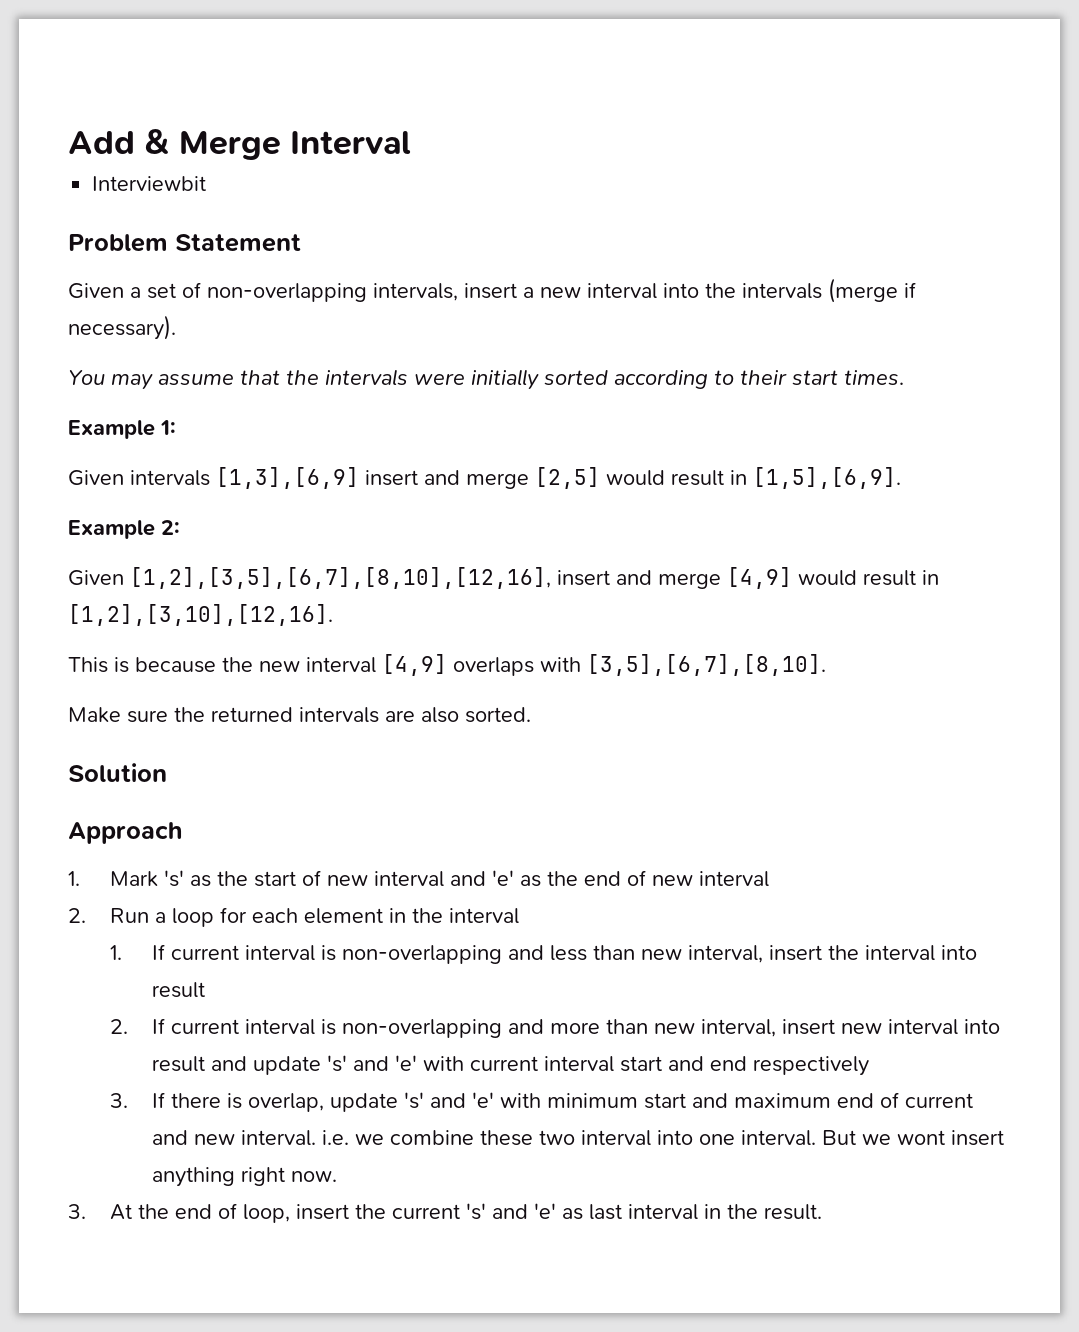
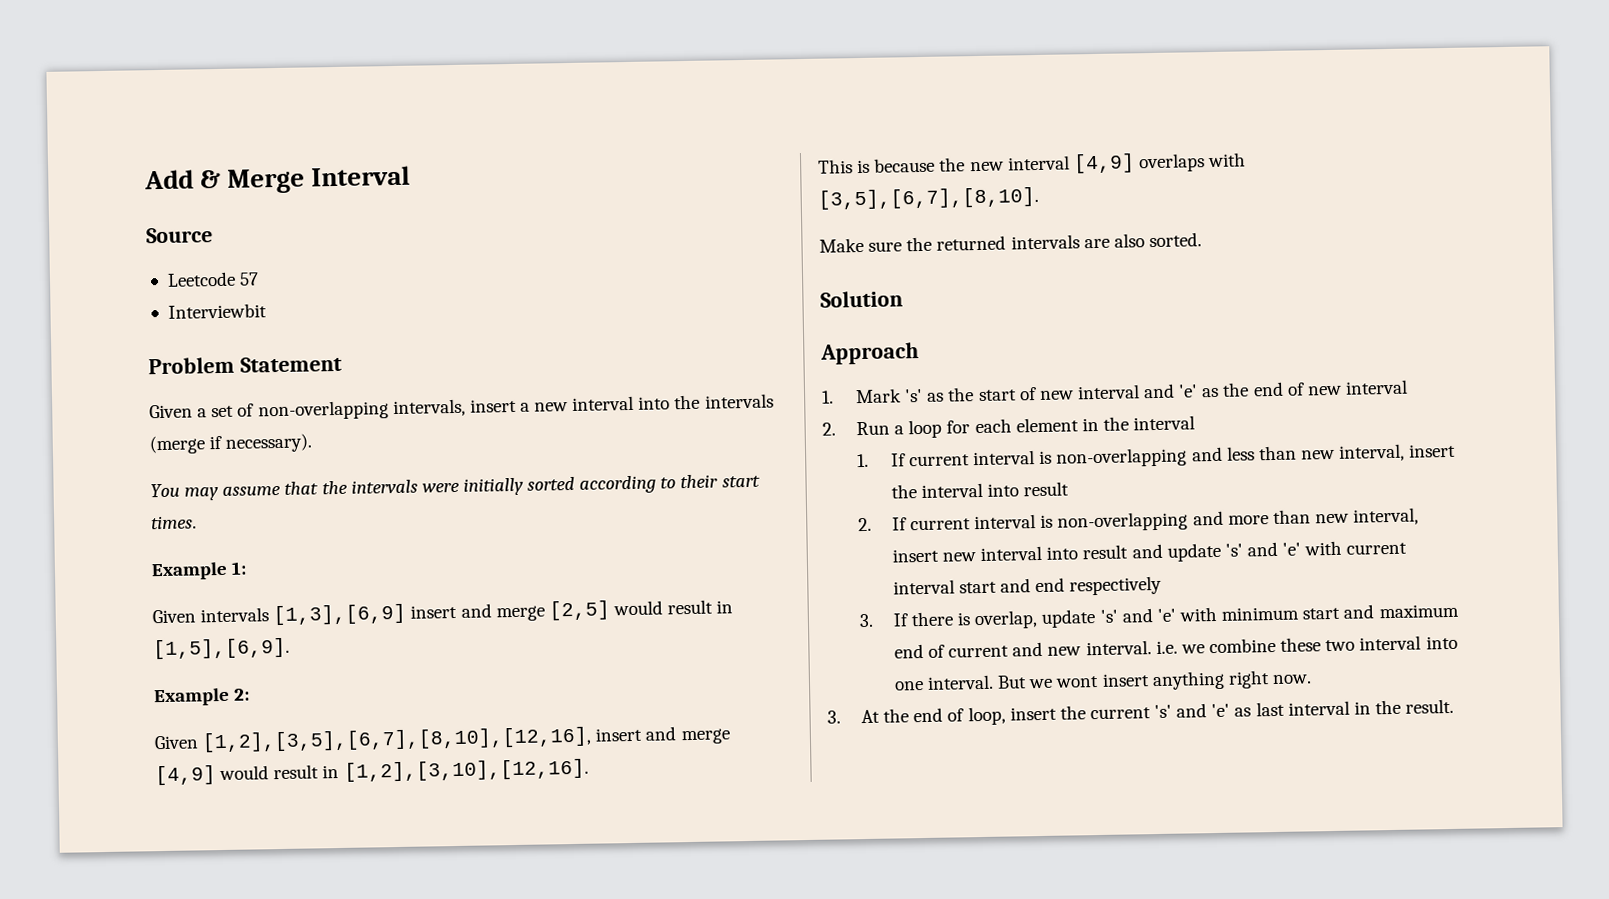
(411, 143) none -> [146,227,213,244] [166,271,260,287] // Source // Leetcode 57

